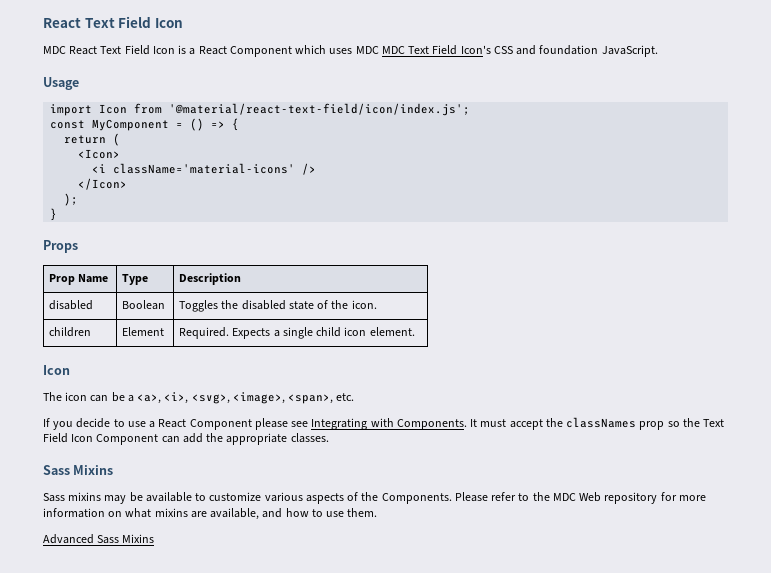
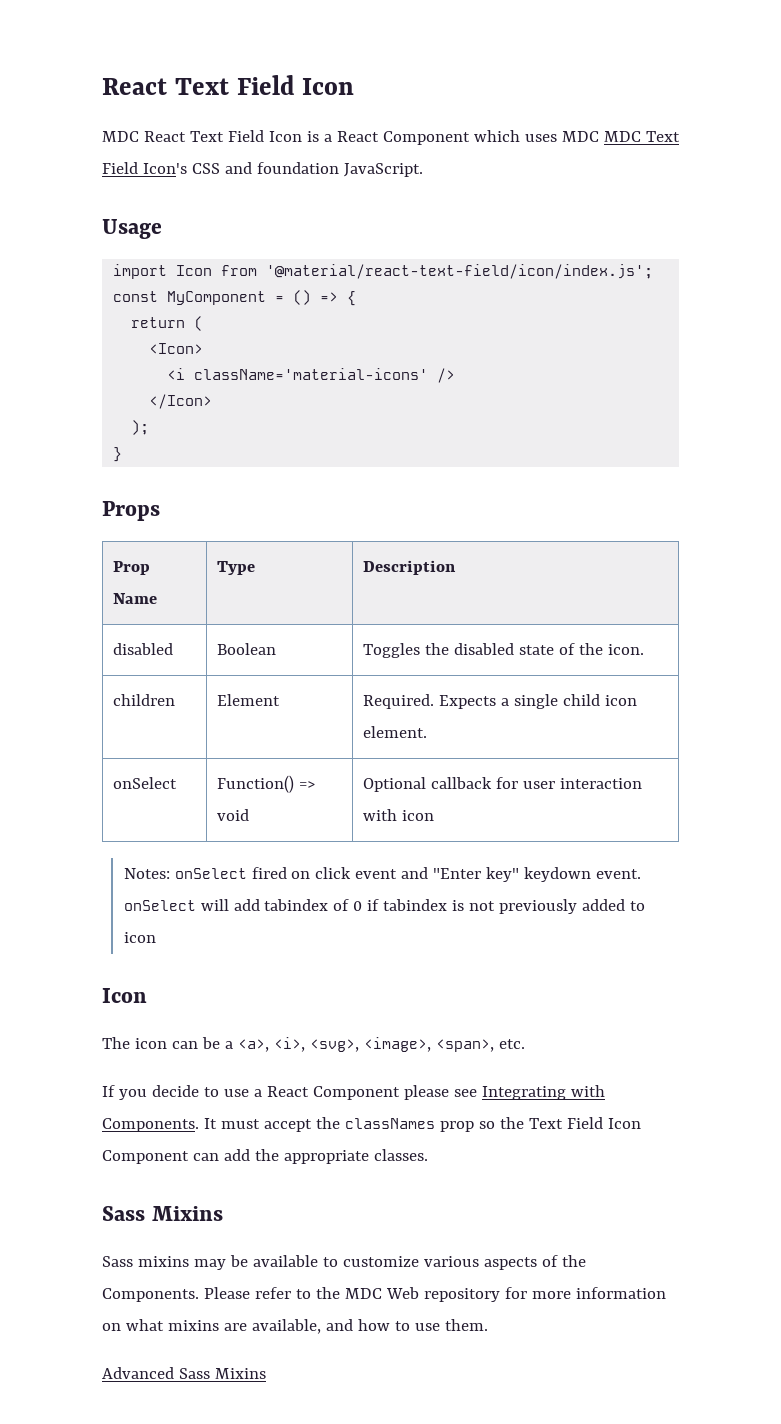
(415, 331) none -> [112,777,177,789] [216,775,315,793] [216,809,249,821] [362,777,642,792] [362,809,434,821] [123,867,642,882] [123,899,646,914] [123,932,156,943] // onSelect | Function() => void | Optional callback for user interaction with icon // Notes: onSelect fired on click event and "Enter key" keydown event. onSelect will add tabindex of 0 if tabindex is not previously added to icon

